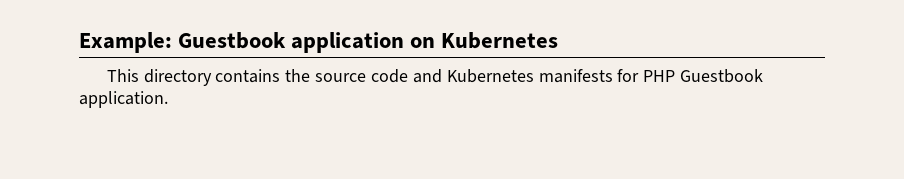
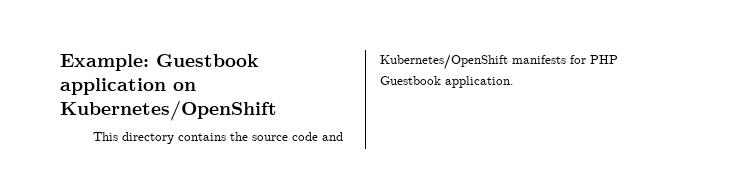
[441,32,559,49] Kubernetes -> [60,100,277,121] Kubernetes/OpenShift
[446,69,534,83] Kubernetes -> [380,54,508,70] Kubernetes/OpenShift

